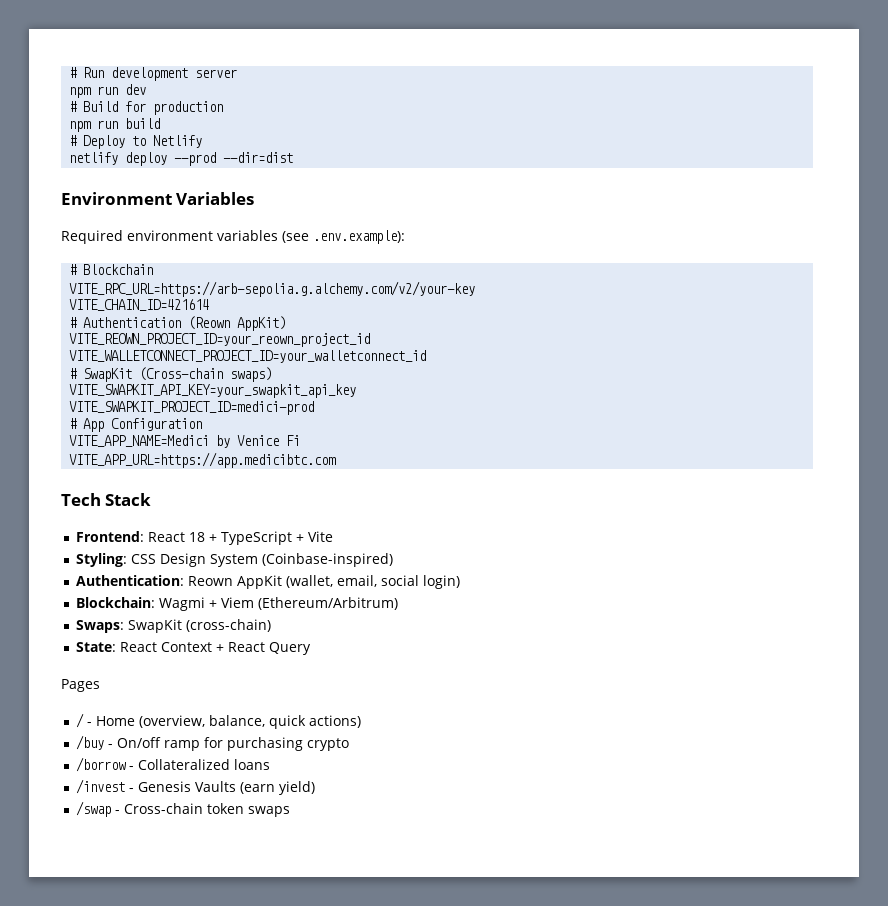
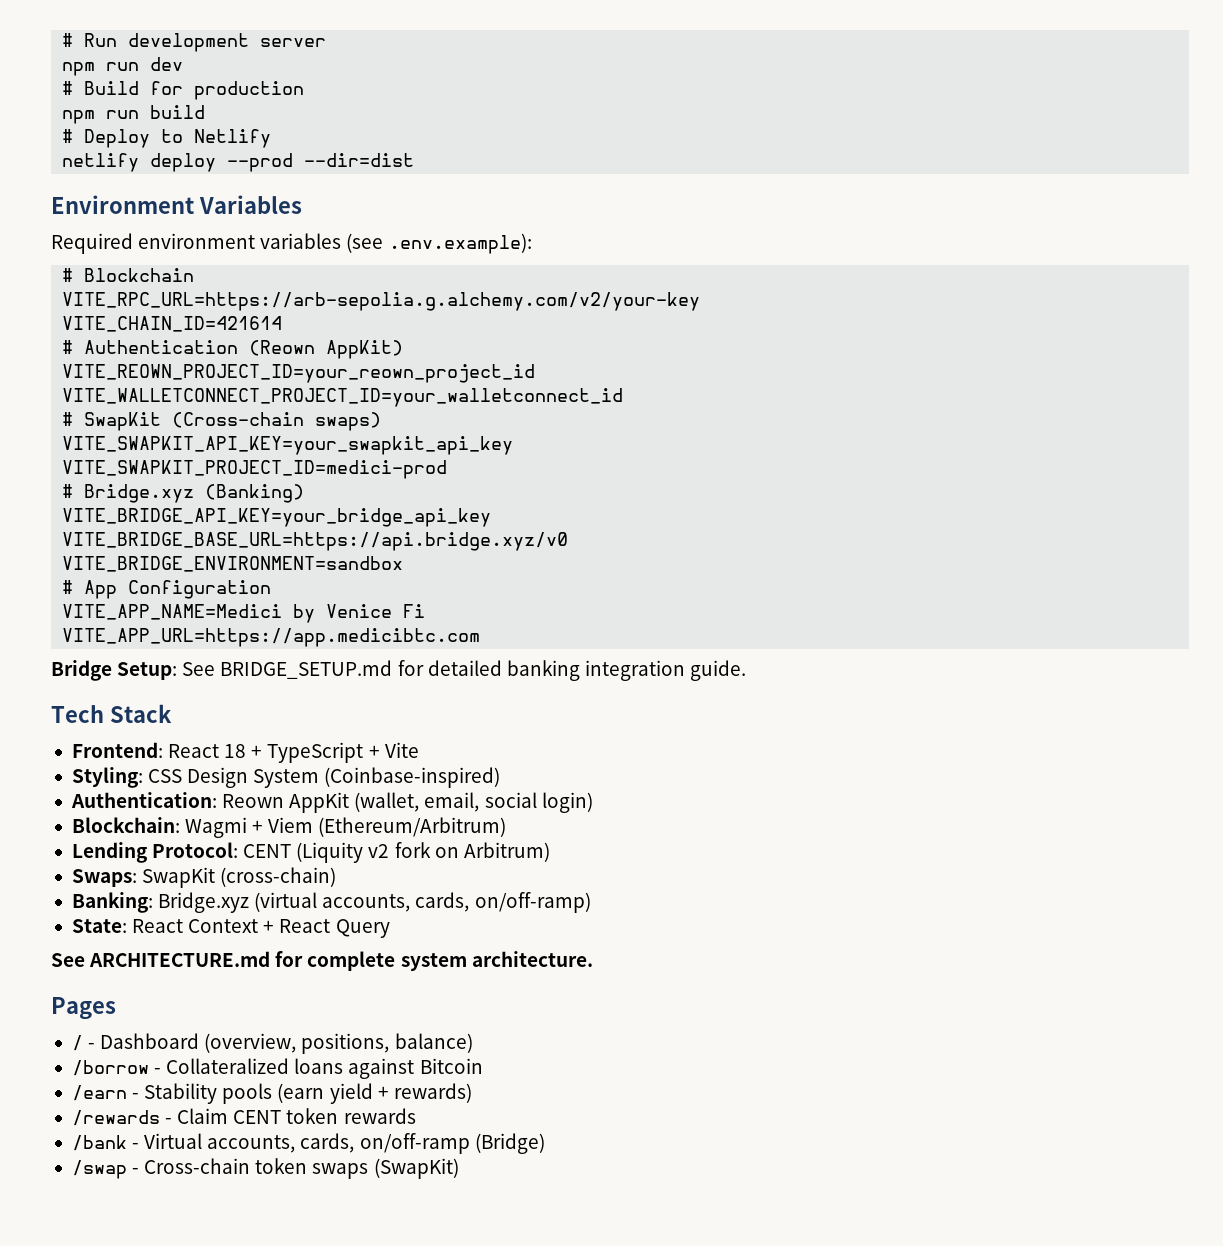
(315, 408) none -> [62,484,305,503] [62,508,492,527] [62,532,569,551] [62,556,404,572] // # Bridge.xyz (Banking) // VITE_BRIDGE_API_KEY=your_bridge_api_key // VITE_BRIDGE_BASE_URL=https://api.bridge.xyz/v0 // VITE_BRIDGE_ENVIRONMENT=sandbox
(337, 460) none -> [51,660,747,681] // Bridge Setup: See BRIDGE_SETUP.md for detailed banking integration guide.
[76,619,272,633] Swaps: SwapKit (cross-chain) -> [71,842,550,863] [71,867,337,888] [71,892,591,913] Lending Protocol: CENT (Liquity v2 fork on Arbitrum) // Swaps: SwapKit (cross-chain) // Banking: Bridge.xyz (virtual accounts, cards, on/off-ramp)
[61,679,100,692] [76,713,362,729] [76,735,350,751] [76,757,271,772] [76,779,316,795] Pages // / - Home (overview, balance, quick actions) // /buy - On/off ramp for purchasing crypto // /borrow - Collateralized loans // /invest - Genesis Vaults (earn yield) -> [51,951,593,971] [51,997,116,1020] [71,1033,473,1054] [71,1058,483,1079] [71,1083,472,1104] [71,1108,416,1126] [71,1133,545,1154] See ARCHITECTURE.md for complete system architecture. // Pages // / - Dashboard (overview, positions, balance) // /borrow - Collateralized loans against Bitcoin // /earn - Stability pools (earn yield + rewards) // /rewards - Claim CENT token rewards // /bank - Virtual accounts, cards, on/off-ramp (Bridge)
(291, 811) none -> [373,1158,459,1179] (SwapKit)

